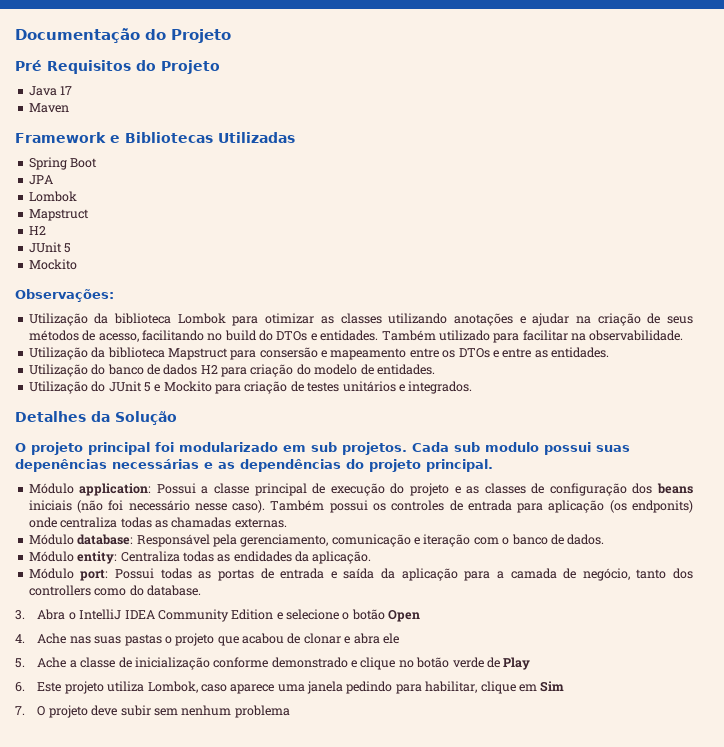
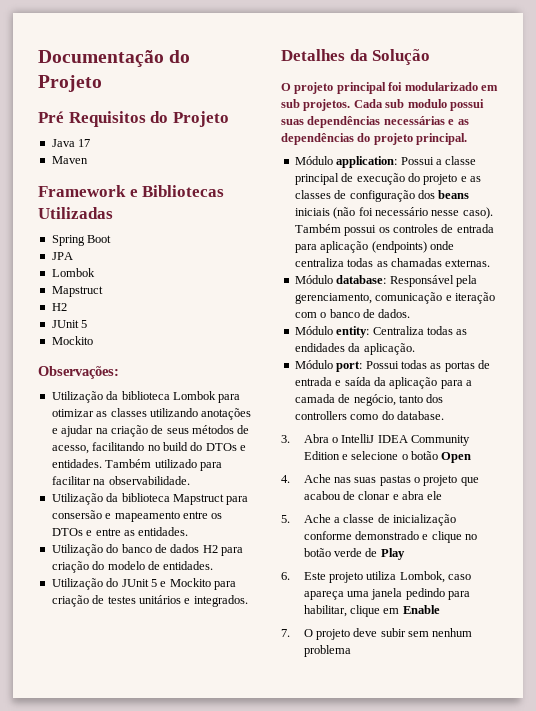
[15,459,107,472] depenências -> [307,116,381,128] dependências
[609,500,693,513] (os endponits) -> [371,241,427,253] (endpoints)
[230,684,275,694] aparece -> [303,591,344,600] apareça
[540,681,565,692] Sim -> [402,605,440,614] Enable

